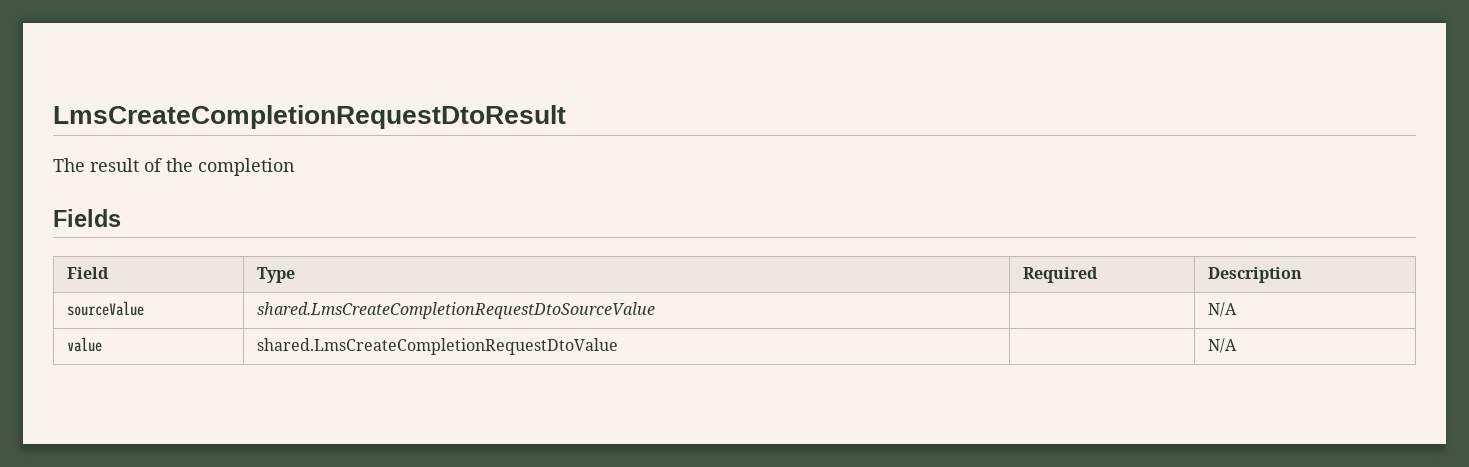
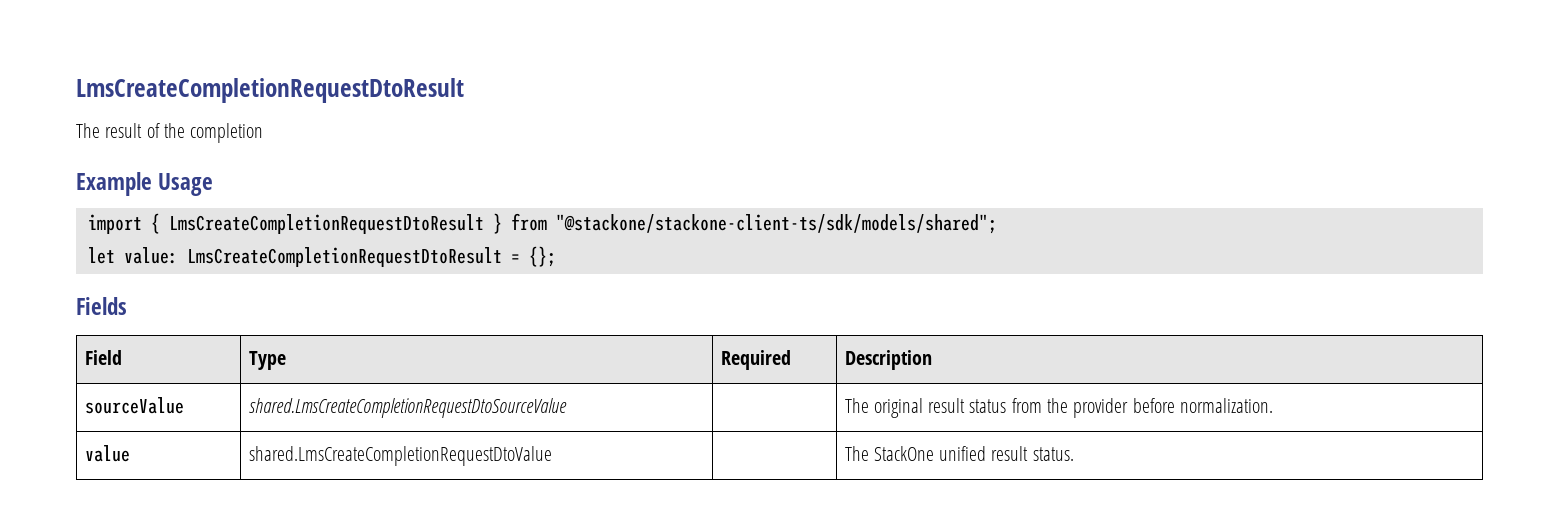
(295, 167) none -> [76,172,214,196] [87,213,997,234] [87,246,556,267] // Example Usage // import { LmsCreateCompletionRequestDtoResult } from "@stackone/stackone-client-ts/sdk/models/shared"; // let value: LmsCreateCompletionRequestDtoResult = {};
[1207,302,1237,317] [66,337,102,352] [256,338,618,355] [1207,338,1237,353] N/A // value | shared.LmsCreateCompletionRequestDtoValue | | N/A -> [844,398,1273,418] [84,445,130,462] [248,446,552,466] [844,446,1074,461] The original result status from the provider before normalization. // value | shared.LmsCreateCompletionRequestDtoValue | | The StackOne unified result status.

